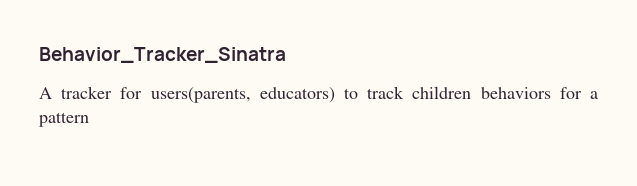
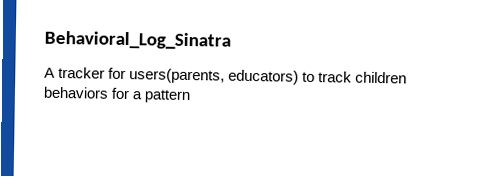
[39,47,286,63] Behavior_Tracker_Sinatra -> [44,30,231,50] Behavioral_Log_Sinatra

